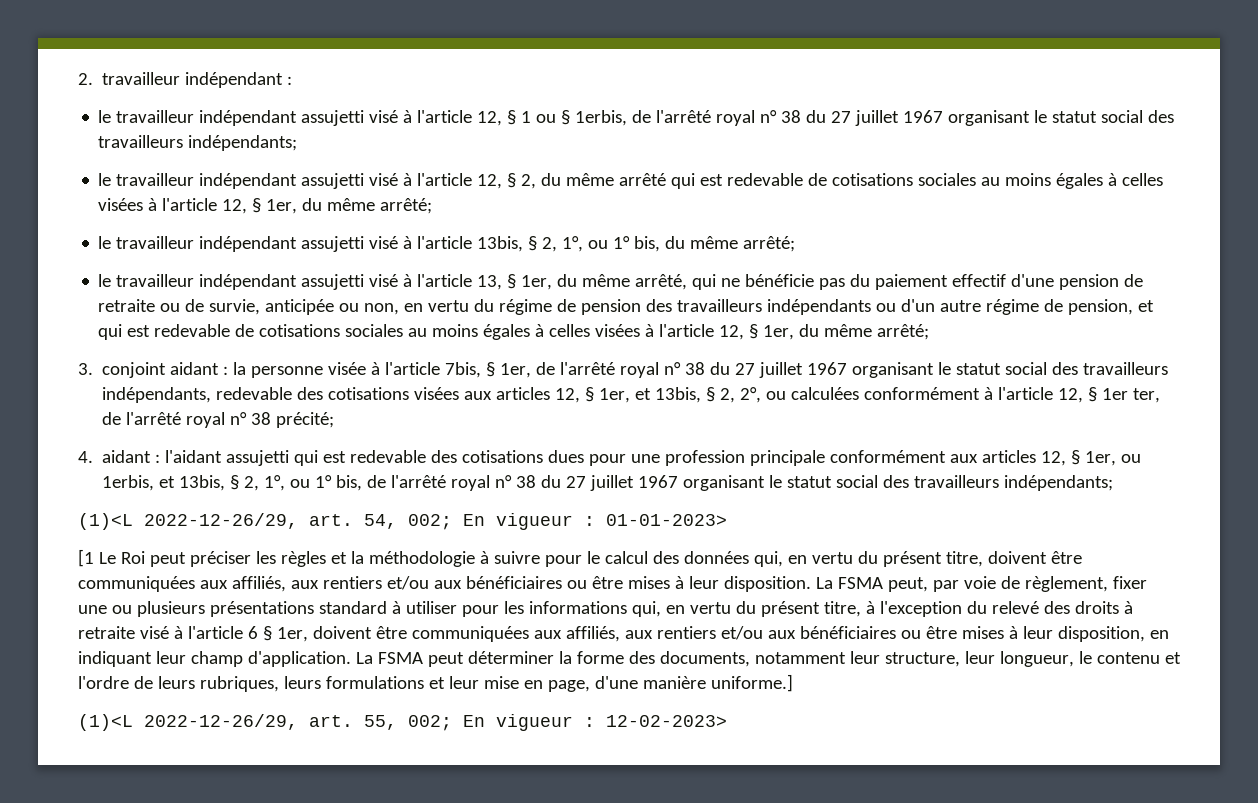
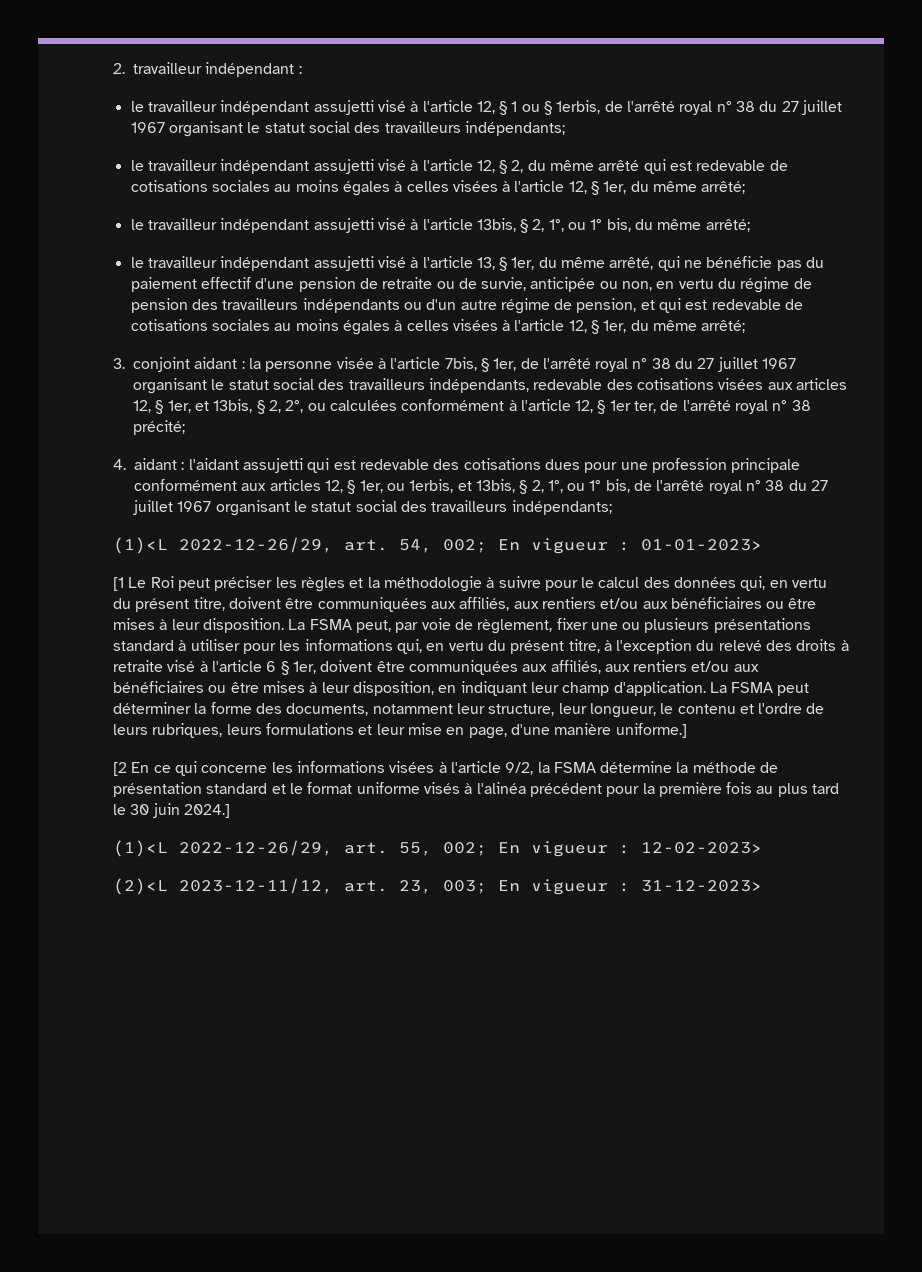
(793, 683) none -> [113,761,779,776] [113,782,840,797] [113,803,230,818] // [2 En ce qui concerne les informations visées à l'article 9/2, la FSMA détermine la méthode de présentation standard et le format uniforme visés à l'alinéa précédent pour la première fois au plus tard le 30 juin 2024.]
(727, 721) none -> [113,878,762,895] // (2)<L 2023-12-11/12, art. 23, 003; En vigueur : 31-12-2023>

